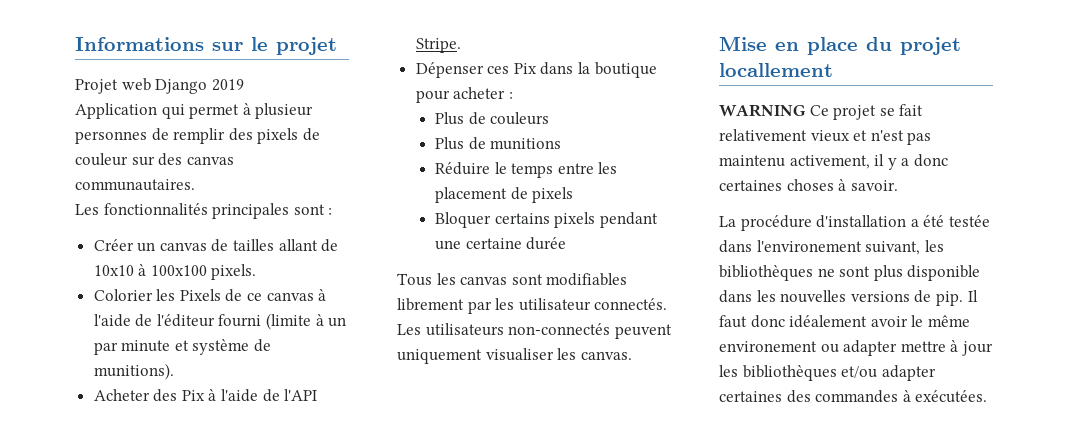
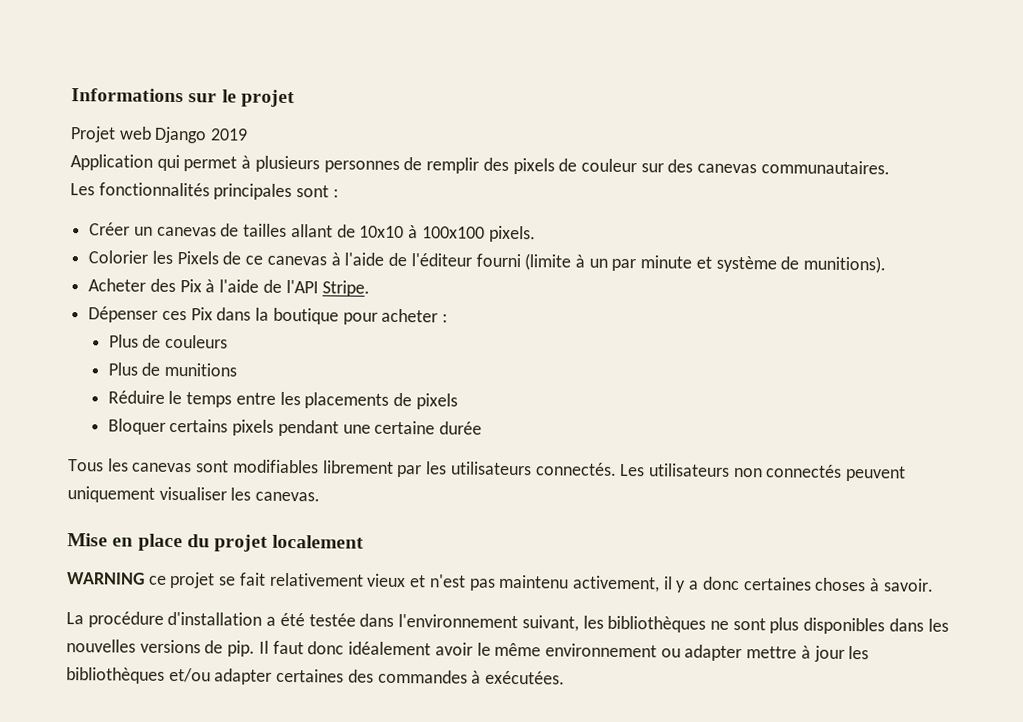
[255,103,314,119] plusieur -> [254,155,320,173] plusieurs
[186,156,234,165] canvas -> [697,163,758,174] canevas
[159,242,207,251] canvas -> [156,226,217,237] canevas
[266,292,314,301] canvas -> [266,255,327,266] canevas
[434,187,507,203] placement -> [304,392,390,409] placements
[460,276,508,285] canvas -> [132,462,193,473] canevas
[518,298,591,311] utilisateur -> [449,461,532,476] utilisateurs
[508,323,611,335] non-connectés -> [732,464,843,478] non connectés
[580,351,632,360] canvas. -> [255,491,321,502] canevas.
[719,63,833,77] locallement -> [272,534,365,549] localement
[809,105,829,116] Ce -> [147,575,167,585] ce
[756,240,862,252] l'environement -> [398,614,519,629] l'environnement
[907,265,981,281] disponible -> [803,617,886,635] disponibles
[719,341,817,352] environement -> [544,643,657,658] environnement

